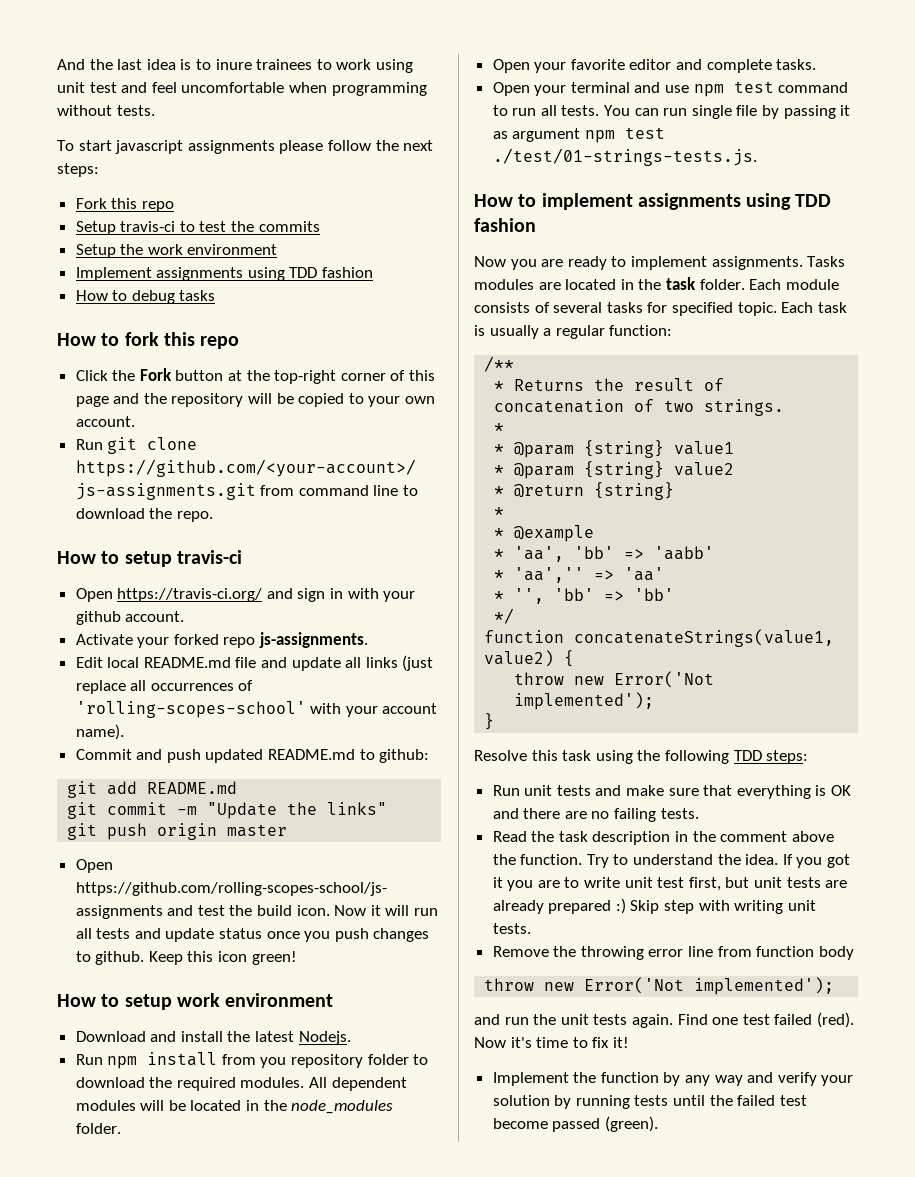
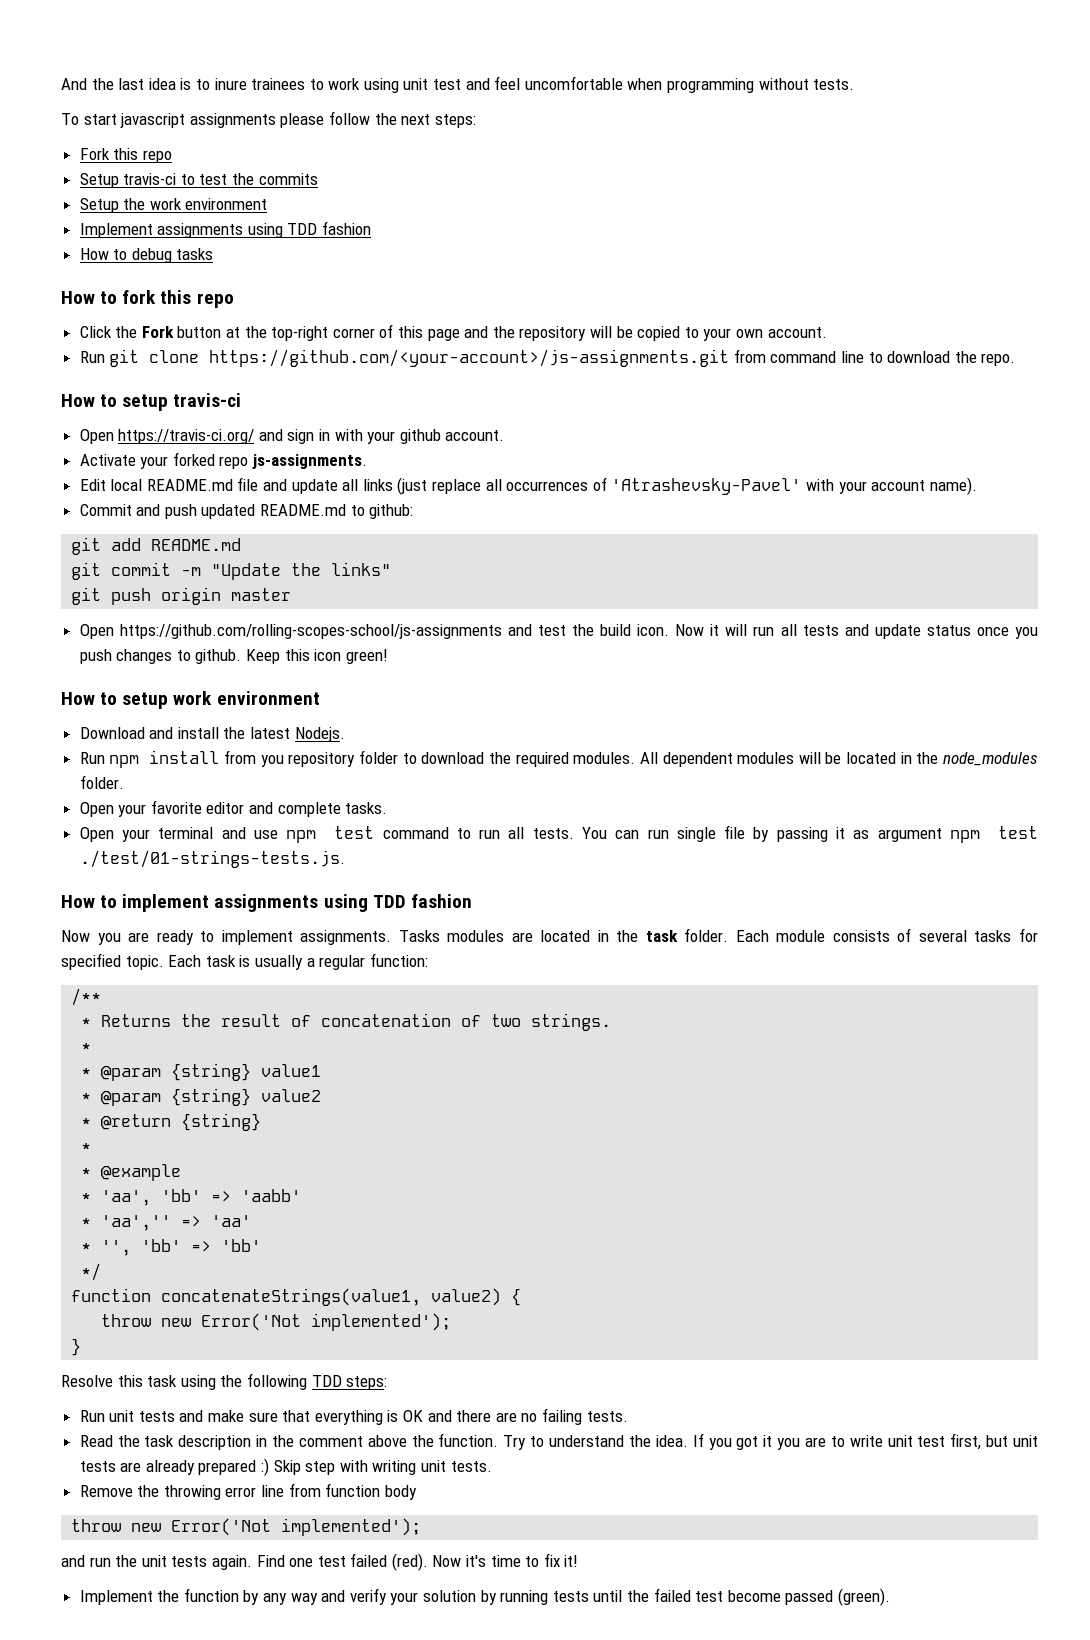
[75,701,306,718] 'rolling-scopes-school' -> [611,478,802,495] 'Atrashevsky-Pavel'

